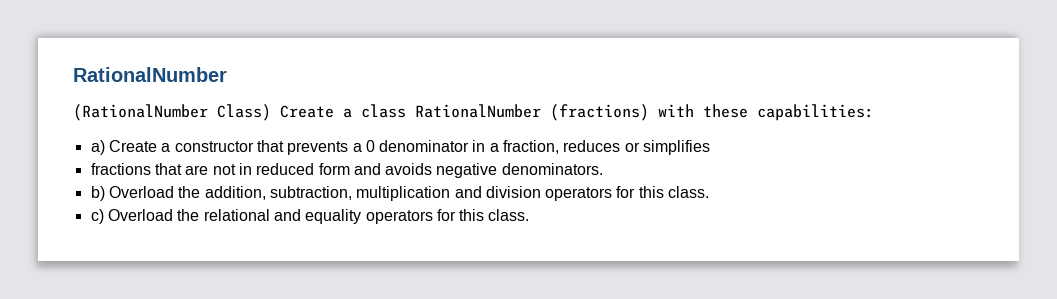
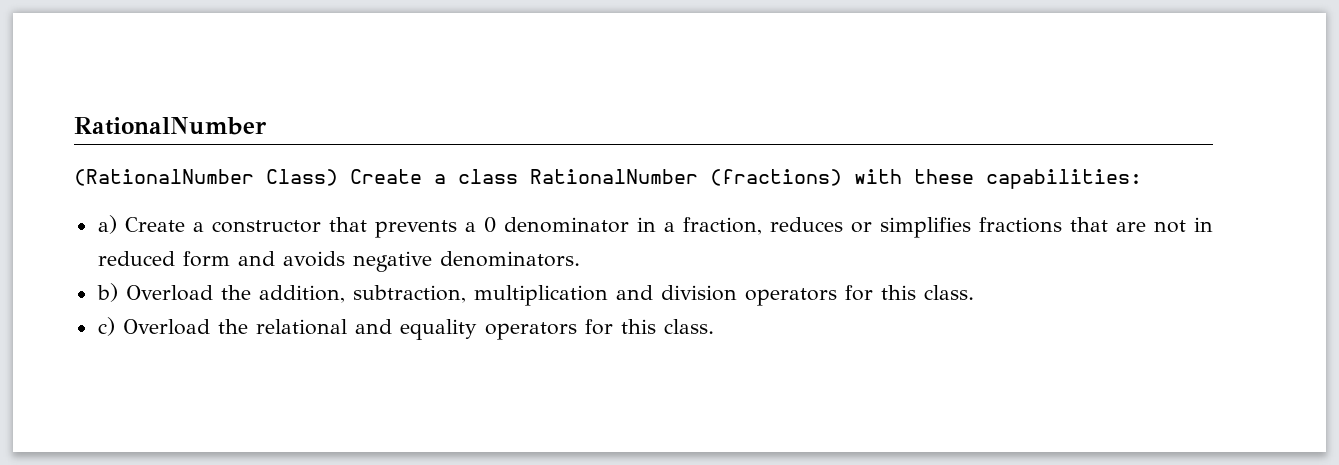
(711, 147) // -> (971, 227) none

